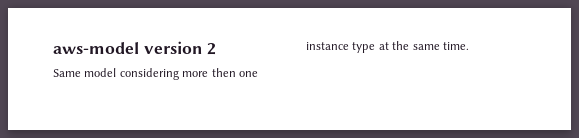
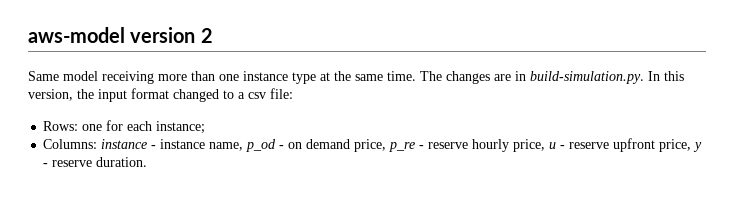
[119,68,236,80] considering more then -> [102,71,215,84] receiving more than
(469, 46) none -> [420,71,684,84] [28,88,293,102] [43,120,206,134] [43,138,703,152] [43,157,148,167] The changes are in build-simulation.py. In this version, the input format changed to a csv file: // Rows: one for each instance; // Columns: instance - instance name, p_od - on demand price, p_re - reserve hourly price, u - reserve upfront price, y - reserve duration.

